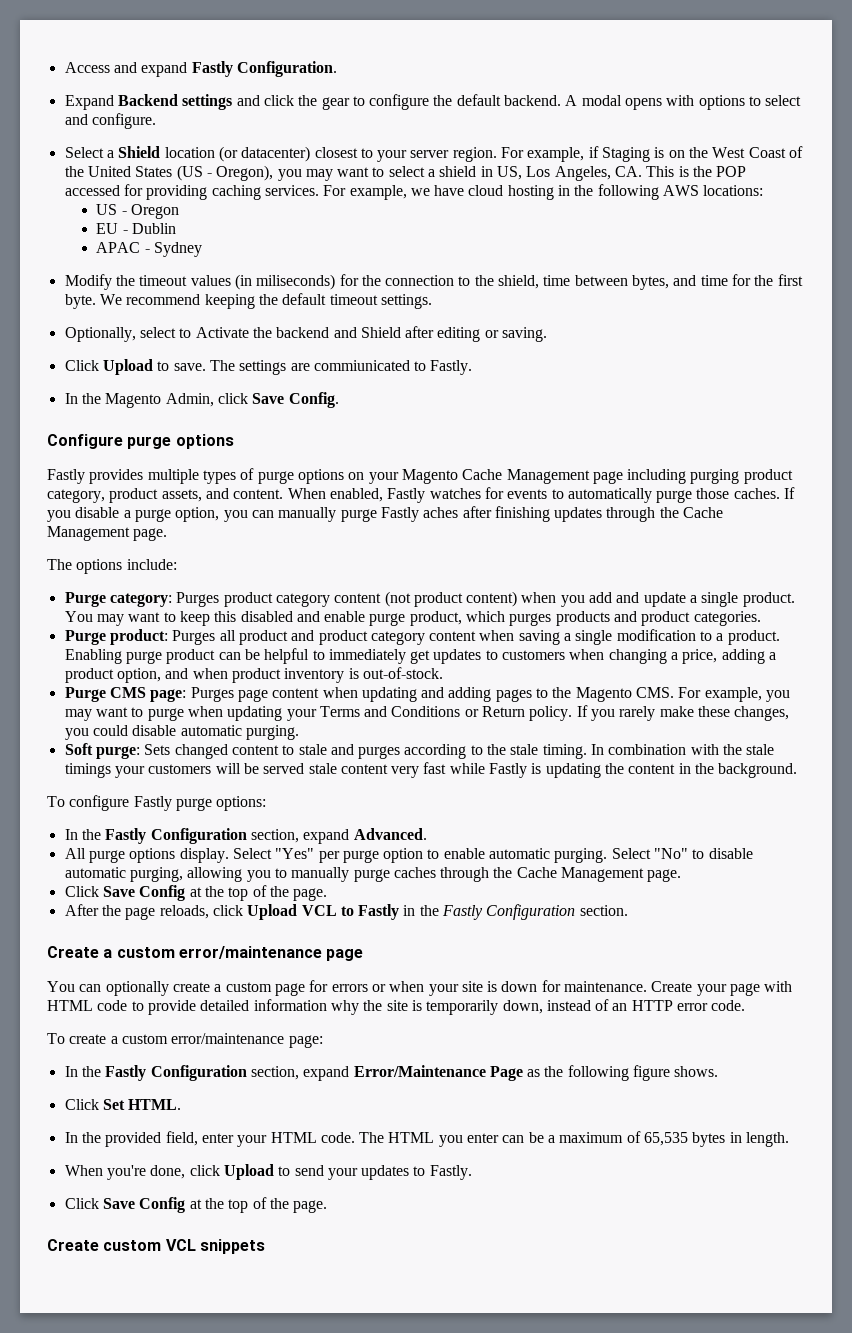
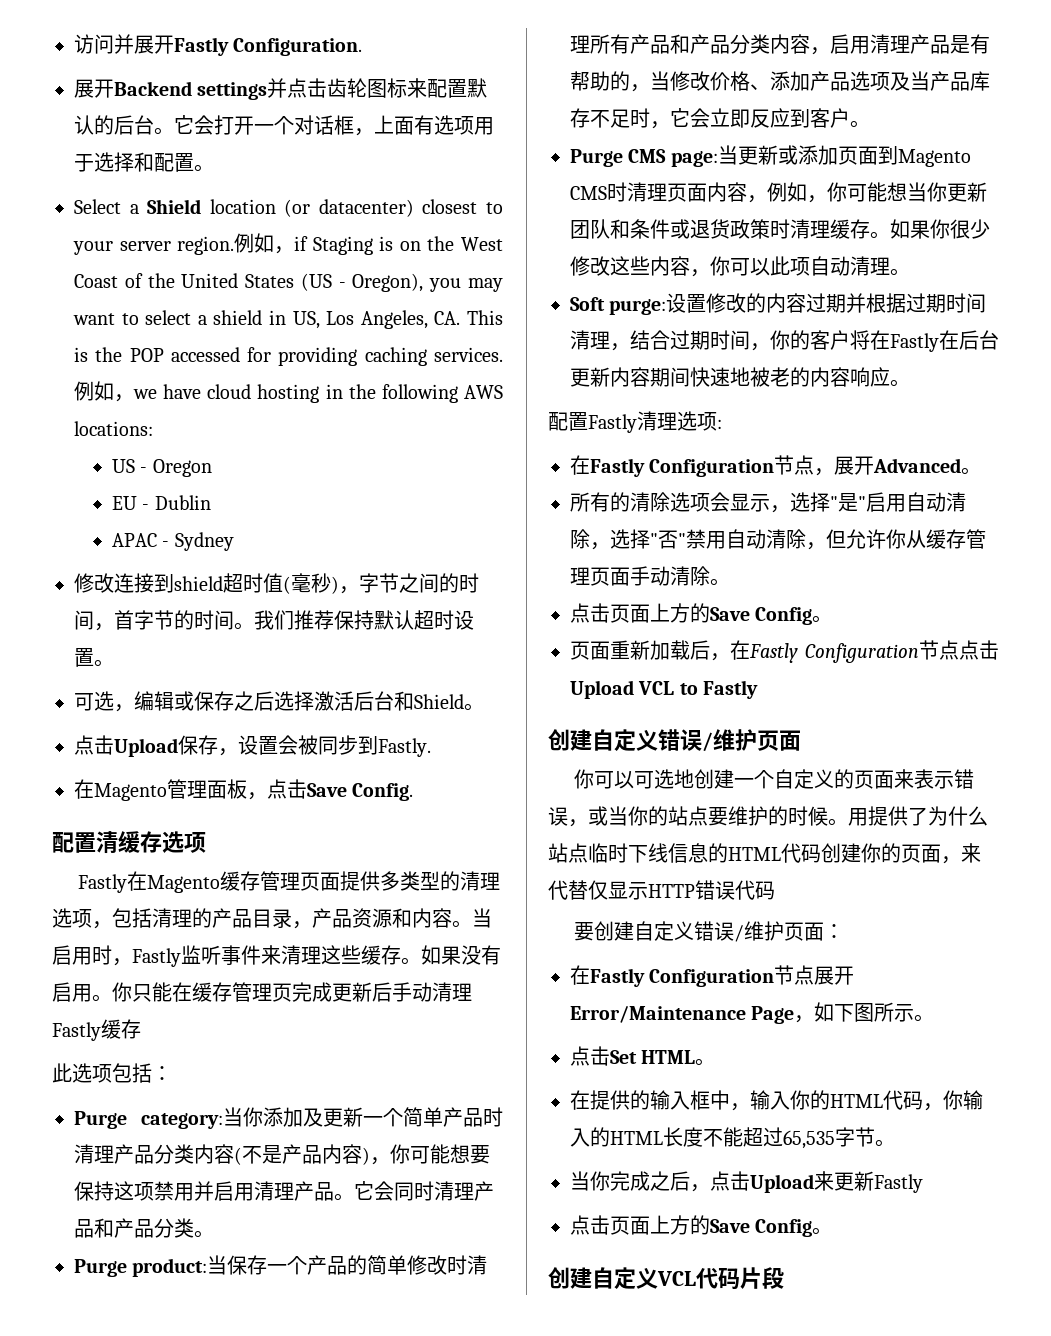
[64,62,188,77] Access and expand -> [74,34,174,54] 访问并展开
[64,95,114,110] Expand -> [74,79,114,98] 展开
[236,94,802,110] [64,113,156,129] and click the gear to configure the default backend. A modal opens with options to select and configure. -> [267,78,488,98] [74,115,494,136] [74,152,214,172] 并点击齿轮图标来配置默认的后台。它会打开一个对话框，上面有选项用于选择和配置。
[501,147,585,162] For example, -> [234,233,295,254] 例如，
[323,185,407,200] For example, -> [74,381,134,402] 例如，
[64,274,803,290] [64,293,432,309] [64,326,548,342] [64,359,473,375] [64,392,339,408] [47,434,234,449] [47,468,793,484] [47,487,796,503] [47,506,724,522] [47,526,168,541] [47,559,177,574] [64,591,795,607] [64,611,761,626] [64,629,780,645] [64,648,777,664] [64,667,443,683] [64,687,791,702] [64,705,790,721] [64,725,299,740] [64,743,775,759] [64,762,798,778] [47,795,267,811] [64,828,427,844] [64,848,753,863] [64,867,682,882] [64,885,328,901] [64,904,628,920] [47,946,364,961] [47,980,793,996] [47,999,746,1015] [47,1033,323,1048] [64,1065,719,1081] [64,1099,182,1110] [64,1131,790,1147] [64,1164,472,1180] [64,1197,328,1213] [47,1239,265,1254] Modify the timeout values (in miliseconds) for the connection to the shield, time between bytes, and time for the first byte. We recommend keeping the default timeout settings. // Optionally, select to Activate the backend and Shield after editing or saving. // Click Upload to save. The settings are commiunicated to Fastly. // In the Magento Admin, click Save Config. // Configure purge options // Fastly provides multiple types of purge options on your Magento Cache Management page including purging product category, product assets, and content. When enabled, Fastly watches for events to automatically purge those caches. If you disable a purge option, you can manually purge Fastly aches after finishing updates through the Cache Management page. // The options include: // Purge category: Purges product category content (not product content) when you add and update a single product. You may want to keep this disabled and enable purge product, which purges products and product categories. // Purge product: Purges all product and product category content when saving a single modification to a product. Enabling purge product can be helpful to immediately get updates to customers when changing a price, adding a product option, and when product inventory is out-of-stock. // Purge CMS page: Purges page content when updating and adding pages to the Magento CMS. For example, you may want to purge when updating your Terms and Conditions or Return policy. If you rarely make these changes, you could disable automatic purging. // Soft purge: Sets changed content to stale and purges according to the stale timing. In combination with the stale timings your customers will be served stale content very fast while Fastly is updating the content in the background. // To configure Fastly purge options: // In the Fastly Configuration section, expand Advanced. // All purge options display. Select "Yes" per purge option to enable automatic purging. Select "No" to disable automatic purging, allowing you to manually purge caches through the Cache Management page. // Click Save Config at the top of the page. // After the page reloads, click Upload VCL to Fastly in the Fastly Configuration section. // Create a custom error/maintenance page // You can optionally create a custom page for errors or when your site is down for maintenance. Create your page with HTML code to provide detailed information why the site is temporarily down, instead of an HTTP error code. // To create a custom error/maintenance page: // In the Fastly Configuration section, expand Error/Maintenance Page as the following figure shows. // Click Set HTML. // In the provided field, enter your HTML code. The HTML you enter can be a maximum of 65,535 bytes in length. // When you're done, click Upload to send your updates to Fastly. // Click Save Config at the top of the page. // Create custom VCL snippets -> [74,573,479,594] [74,610,474,631] [74,648,114,667] [74,691,484,712] [74,735,431,757] [74,779,414,801] [52,831,206,854] [78,871,501,893] [52,908,492,929] [52,945,501,967] [52,982,472,1002] [52,1019,141,1041] [52,1063,172,1083] [74,1107,503,1129] [74,1144,490,1165] [74,1181,494,1201] [74,1218,214,1238] [74,1255,488,1277] [570,34,990,55] [570,71,990,92] [570,108,870,129] [570,145,971,167] [570,182,987,203] [570,219,990,239] [570,256,910,277] [570,293,987,315] [570,330,999,352] [570,367,910,387] [548,411,722,433] [570,455,982,477] [570,492,966,513] [570,529,986,550] [570,566,730,586] [570,603,833,625] [570,640,999,663] [570,680,759,699] [548,729,801,752] [574,769,975,789] [548,806,988,827] [548,843,981,864] [548,880,775,900] [574,921,845,942] [570,965,855,987] [570,1002,935,1024] [570,1046,716,1066] [570,1090,983,1111] [570,1127,895,1149] [570,1171,923,1193] [570,1215,833,1237] [548,1267,784,1290] 修改连接到shield超时值(毫秒)，字节之间的时间，首字节的时间。我们推荐保持默认超时设置。 // 可选，编辑或保存之后选择激活后台和Shield。 // 点击Upload保存，设置会被同步到Fastly. // 在Magento管理面板，点击Save Config. // 配置清缓存选项 // Fastly在Magento缓存管理页面提供多类型的清理选项，包括清理的产品目录，产品资源和内容。当启用时，Fastly监听事件来清理这些缓存。如果没有启用。你只能在缓存管理页完成更新后手动清理Fastly缓存 // 此选项包括： // Purge category:当你添加及更新一个简单产品时清理产品分类内容(不是产品内容)，你可能想要保持这项禁用并启用清理产品。它会同时清理产品和产品分类。 // Purge product:当保存一个产品的简单修改时清理所有产品和产品分类内容，启用清理产品是有帮助的，当修改价格、添加产品选项及当产品库存不足时，它会立即反应到客户。 // Purge CMS page:当更新或添加页面到Magento CMS时清理页面内容，例如，你可能想当你更新团队和条件或退货政策时清理缓存。如果你很少修改这些内容，你可以此项自动清理。 // Soft purge:设置修改的内容过期并根据过期时间清理，结合过期时间，你的客户将在Fastly在后台更新内容期间快速地被老的内容响应。 // 配置Fastly清理选项: // 在Fastly Configuration节点，展开Advanced。 // 所有的清除选项会显示，选择"是"启用自动清除，选择"否"禁用自动清除，但允许你从缓存管理页面手动清除。 // 点击页面上方的Save Config。 // 页面重新加载后，在Fastly Configuration节点点击Upload VCL to Fastly // 创建自定义错误/维护页面 // 你可以可选地创建一个自定义的页面来表示错误，或当你的站点要维护的时候。用提供了为什么站点临时下线信息的HTML代码创建你的页面，来代替仅显示HTTP错误代码 // 要创建自定义错误/维护页面： // 在Fastly Configuration节点展开Error/Maintenance Page，如下图所示。 // 点击Set HTML。 // 在提供的输入框中，输入你的HTML代码，你输入的HTML长度不能超过65,535字节。 // 当你完成之后，点击Upload来更新Fastly // 点击页面上方的Save Config。 // 创建自定义VCL代码片段

